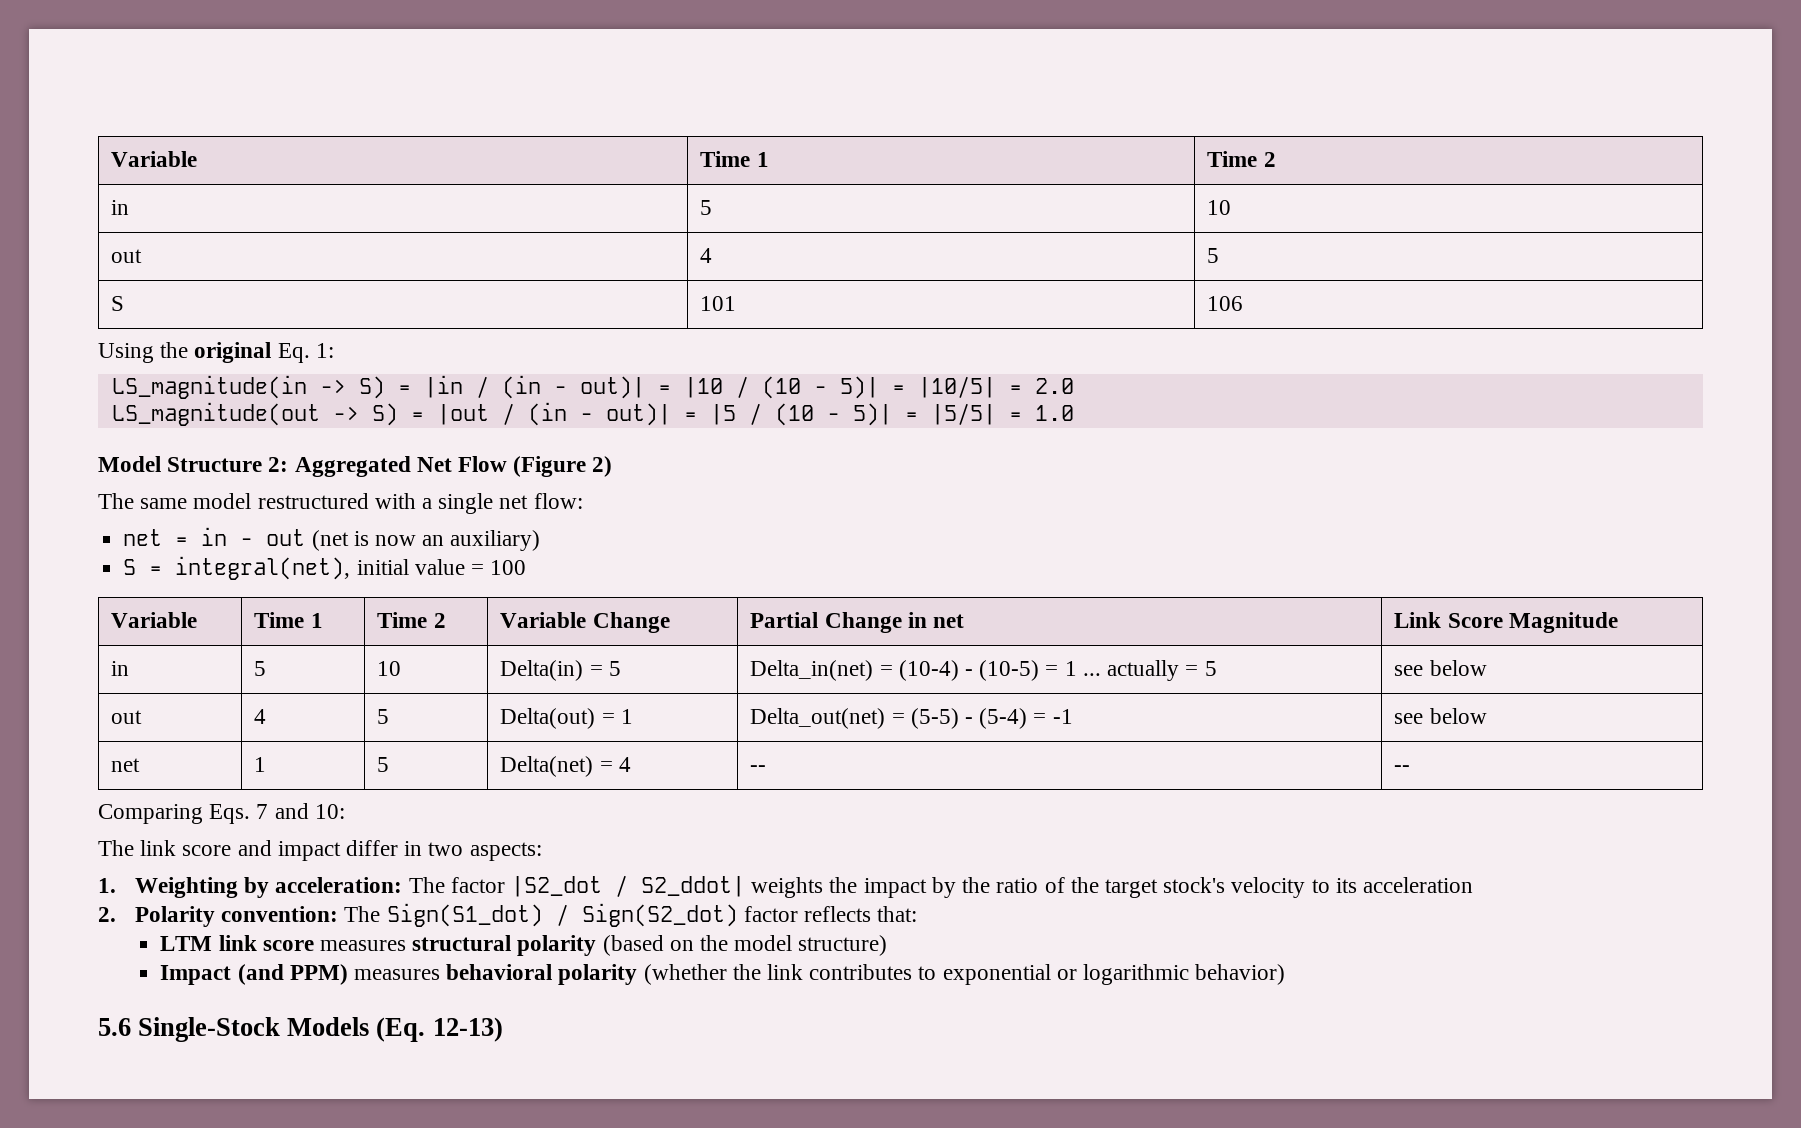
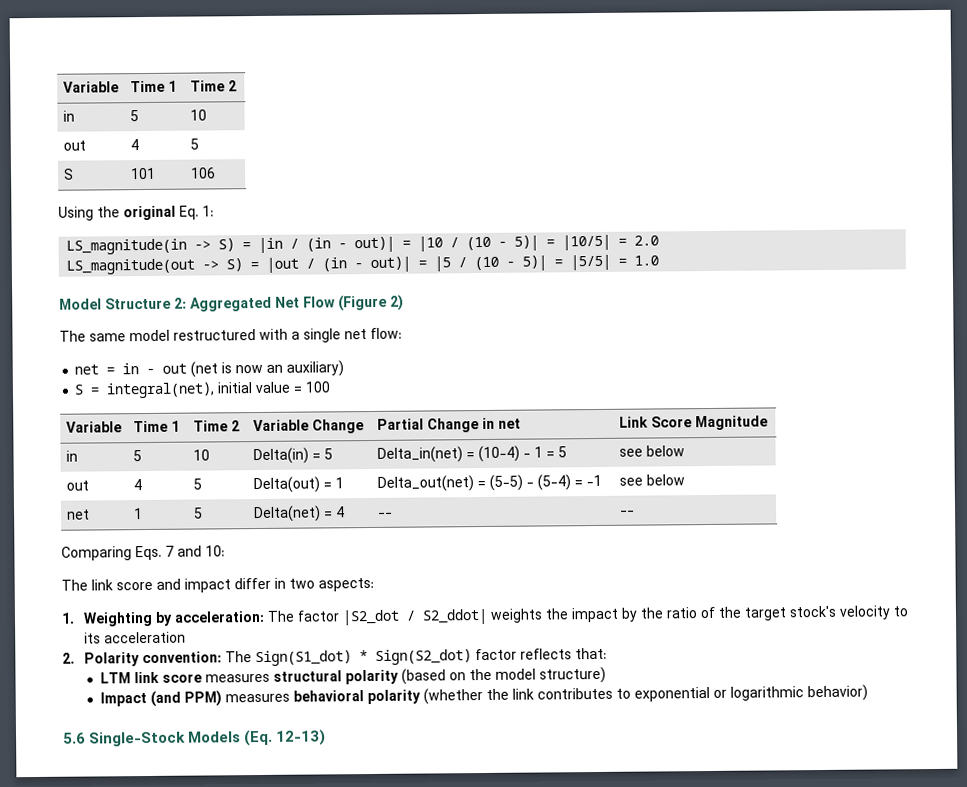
[979,660,1180,681] (10-5) = 1 ... actually -> [533,446,543,458] 1
[555,904,569,926] / -> [359,650,369,662] *

